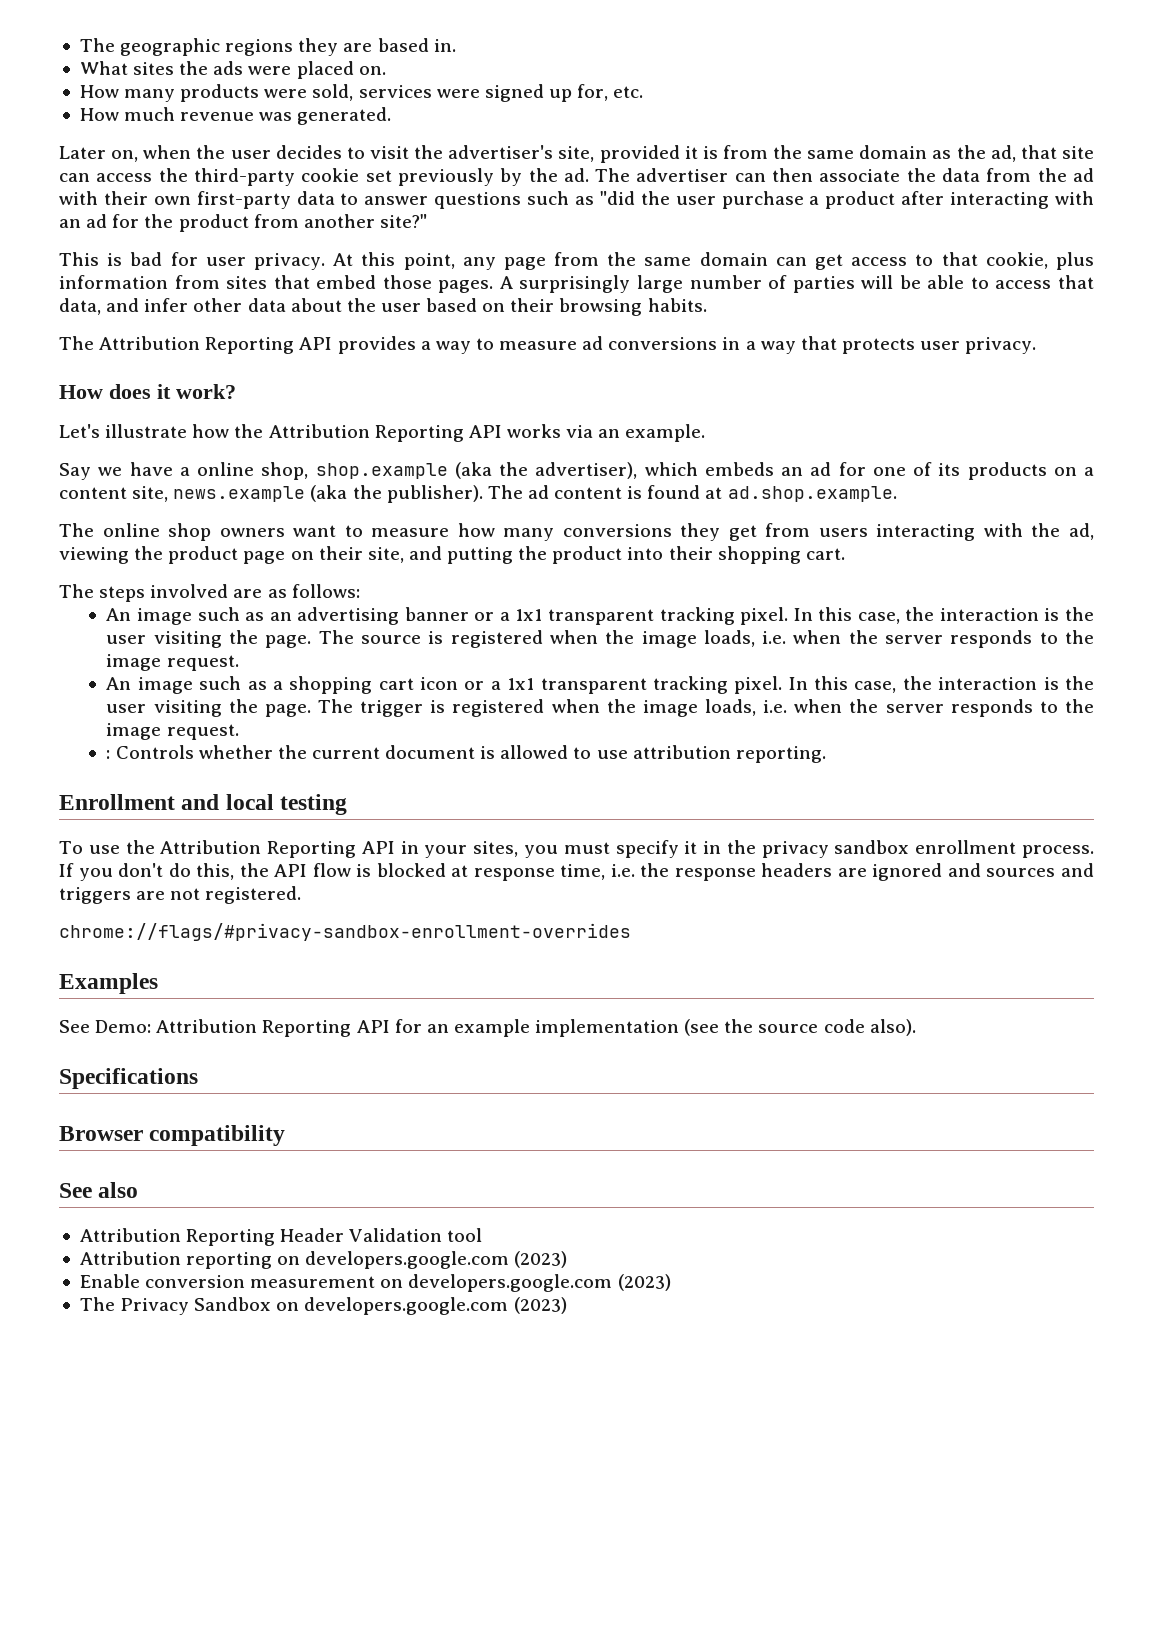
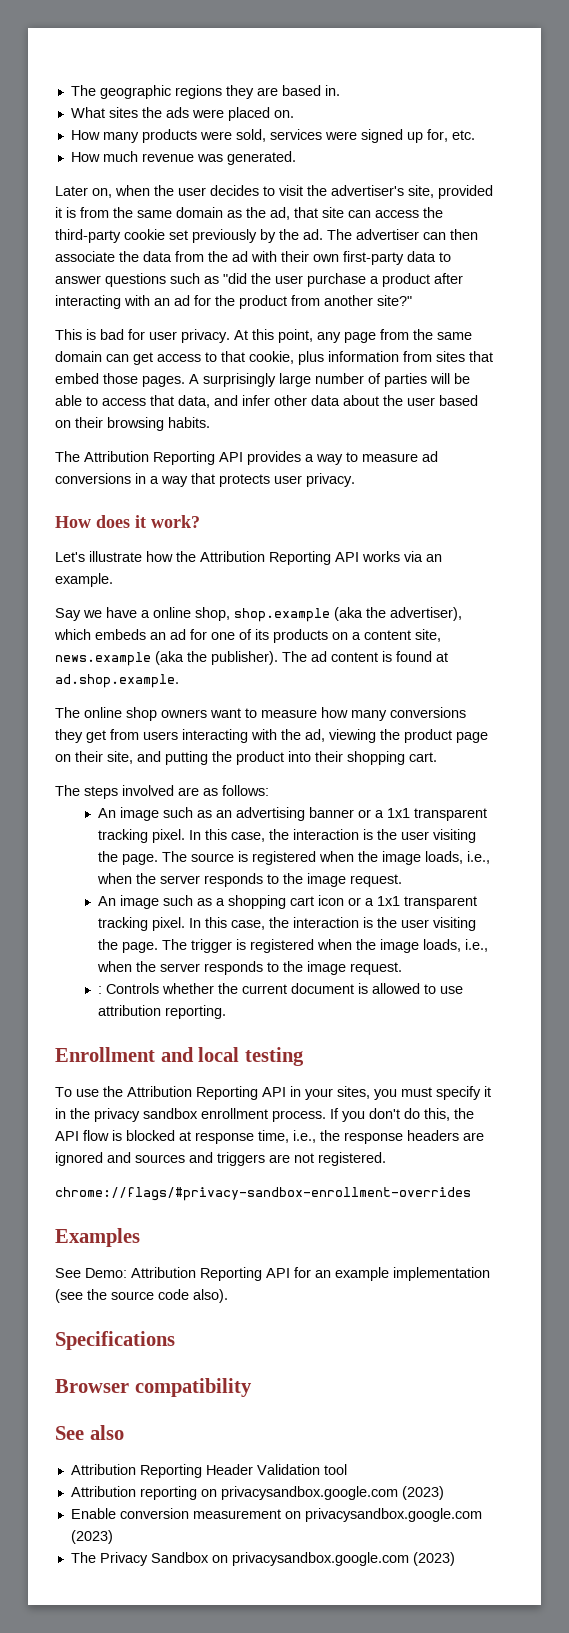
[762,631,787,644] i.e. -> [467,851,491,864] i.e.,
[763,700,788,713] i.e. -> [465,939,489,952] i.e.,
[610,864,635,877] i.e. -> [293,1130,316,1143] i.e.,
[305,1251,510,1269] developers.google.com -> [220,1486,398,1500] privacysandbox.google.com
[408,1274,613,1292] developers.google.com -> [304,1508,482,1522] privacysandbox.google.com
[304,1297,509,1315] developers.google.com -> [231,1552,409,1566] privacysandbox.google.com

